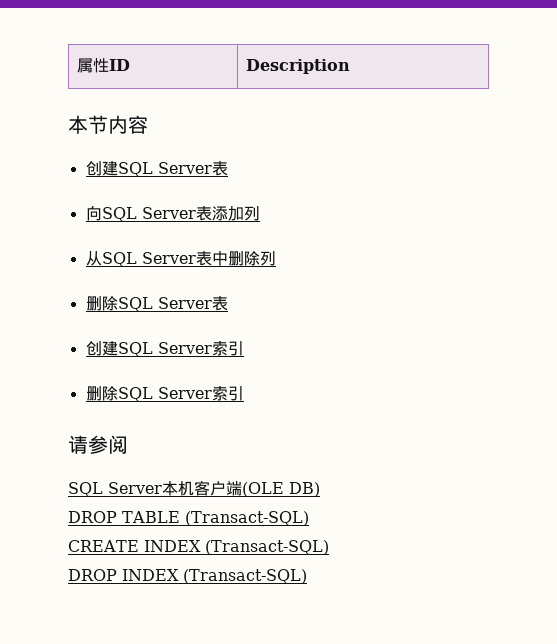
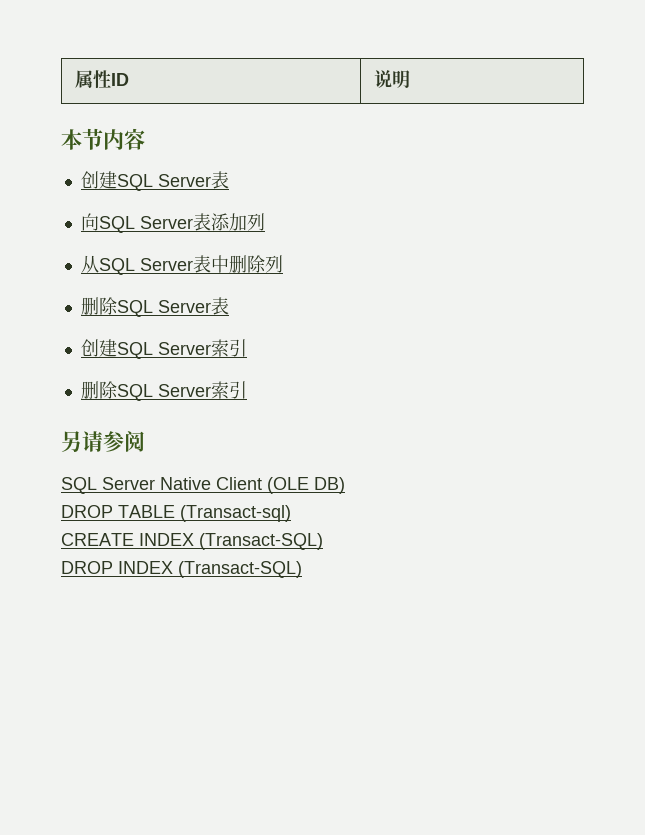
[246,59,351,74] Description -> [373,70,410,88] 说明
(244, 393) none -> [61,431,82,452] 另
[162,480,242,496] 本机客户端 -> [160,477,262,490] Native Client
[184,511,309,526] (Transact-SQL) -> [180,505,291,522] (Transact-sql)

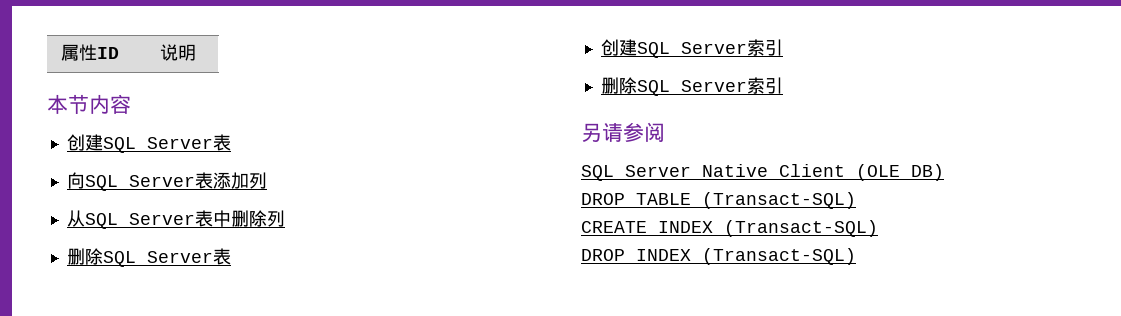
[180,505,291,522] (Transact-sql) -> [702,192,856,209] (Transact-SQL)

